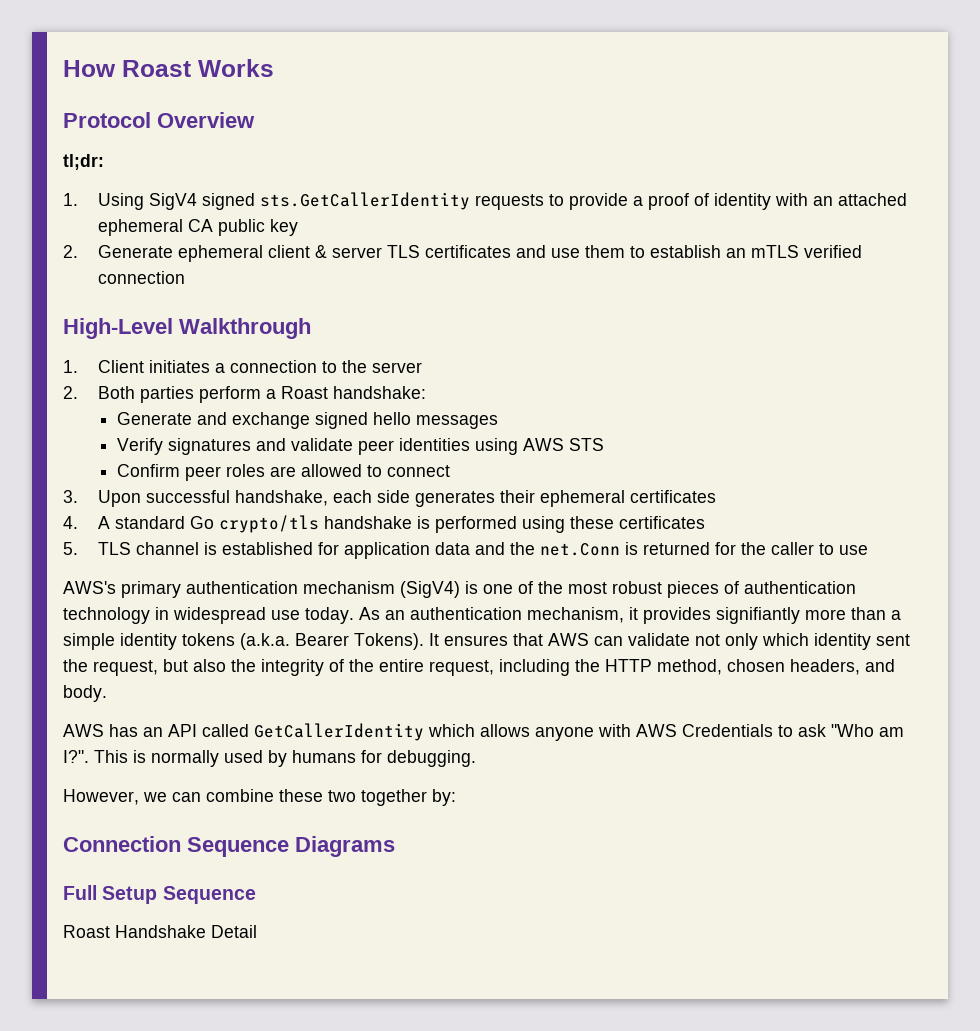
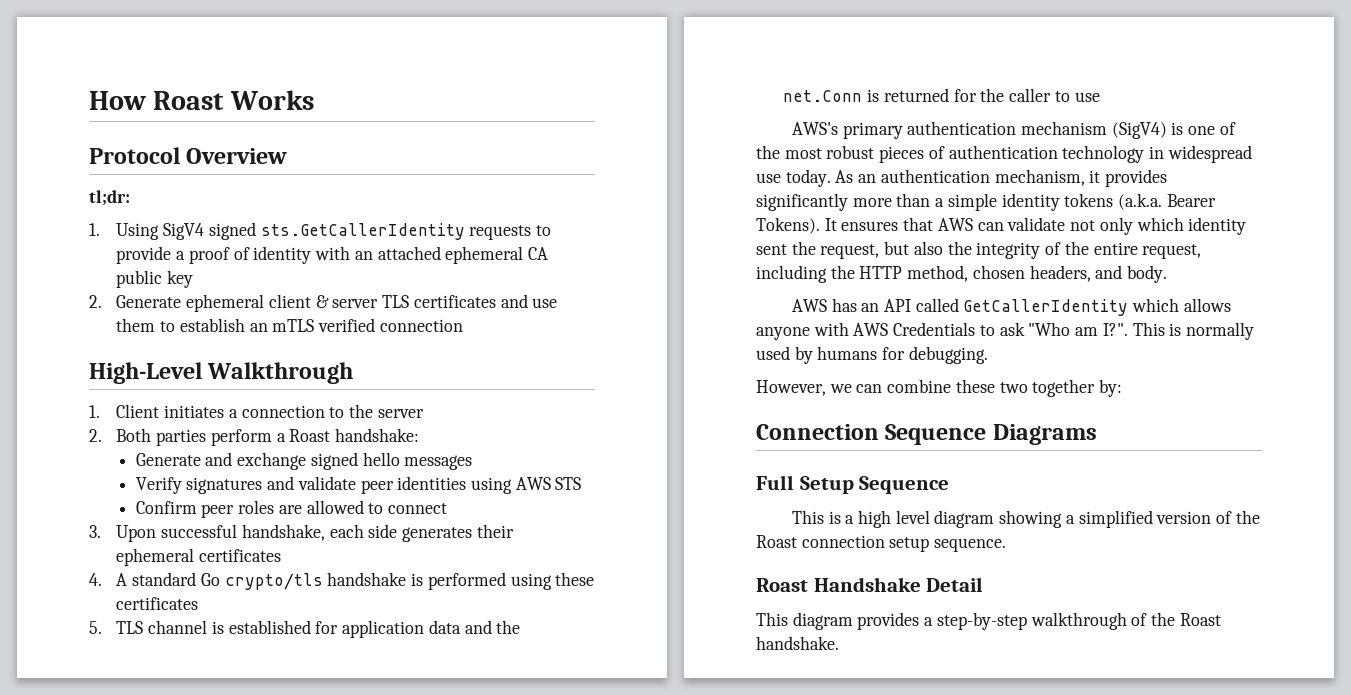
[716,607,800,624] signifiantly -> [756,193,848,211] significantly
[63,925,257,938] Roast Handshake Detail -> [791,510,1260,528] [756,535,1007,552] [756,577,984,592] [756,612,1221,630] [756,636,839,650] This is a high level diagram showing a simplified version of the Roast connection setup sequence. // Roast Handshake Detail // This diagram provides a step-by-step walkthrough of the Roast handshake.

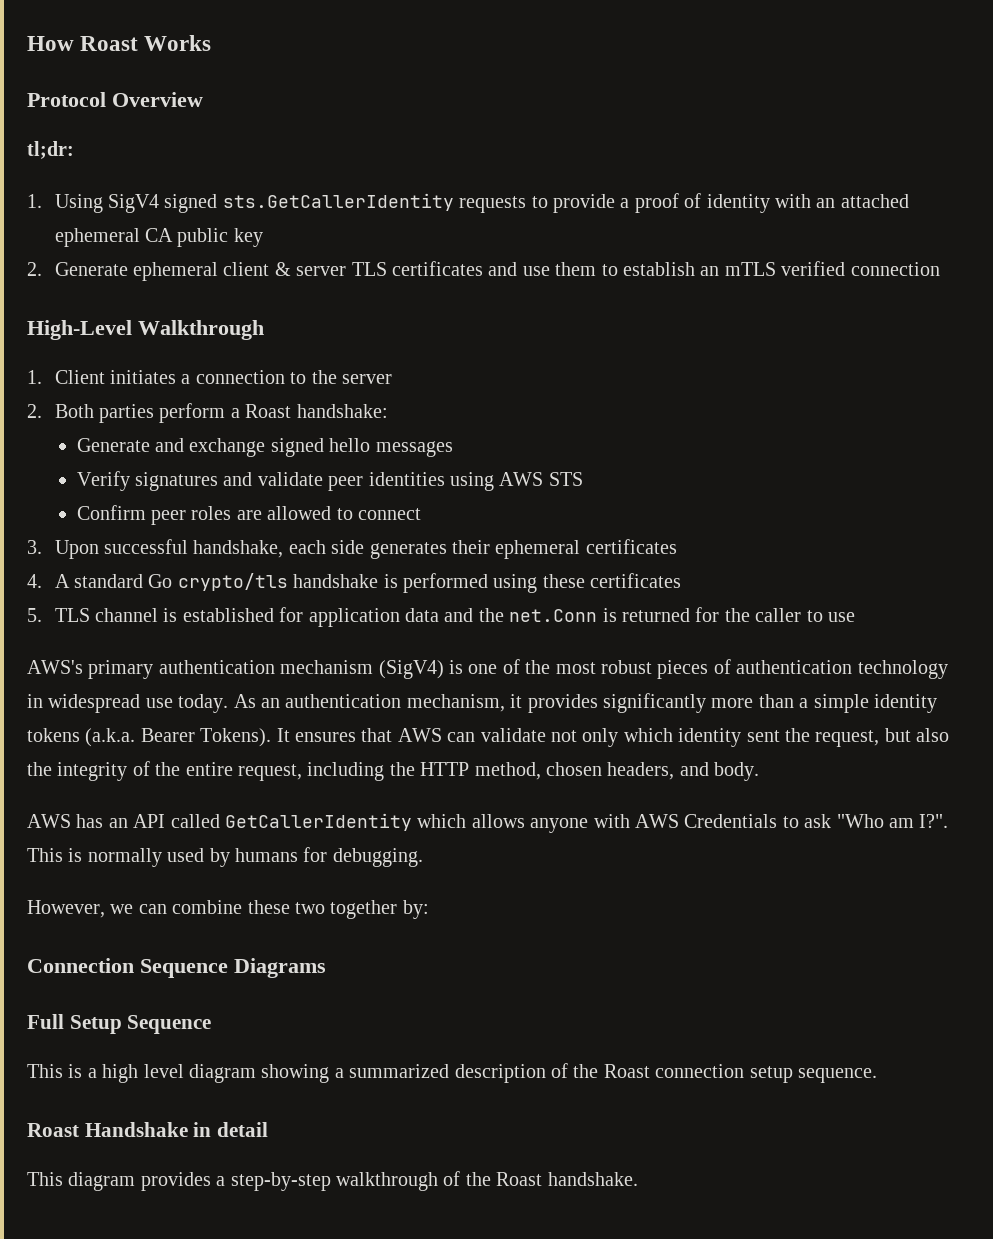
[1078,510,1212,528] simplified version -> [349,1064,546,1083] summarized description
[926,577,984,592] Detail -> [193,1122,269,1137] in detail

